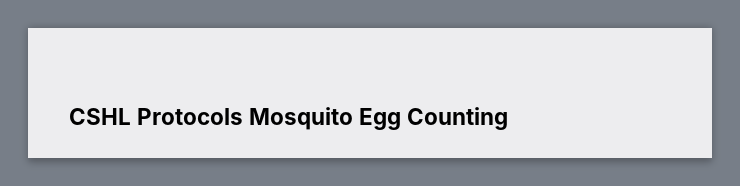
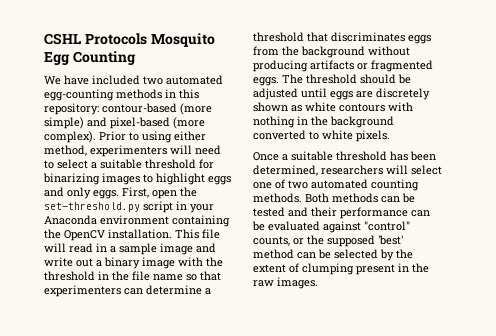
(509, 118) none -> [44,75,223,85] [44,89,199,101] [44,103,212,115] [44,117,205,129] [44,131,206,143] [44,145,221,157] [44,159,214,169] [43,173,231,185] [44,187,197,199] [44,201,214,213] [44,215,230,227] [44,229,220,241] [44,243,216,255] [44,257,223,269] [44,271,221,281] [44,285,211,297] [253,32,431,44] [253,46,410,58] [253,60,433,72] [253,74,411,86] [253,88,430,100] [253,102,413,112] [253,116,394,128] [253,130,390,142] [253,151,436,161] [253,165,442,176] [253,179,419,191] [253,193,415,203] [253,207,430,219] [252,221,410,233] [253,235,403,247] [253,249,413,261] [253,263,429,275] [253,277,318,289] // We have included two automated egg-counting methods in this repository: contour-based (more simple) and pixel-based (more complex). Prior to using either method, experimenters will need to select a suitable threshold for binarizing images to highlight eggs and only eggs. First, open the set-threshold.py script in your Anaconda environment containing the OpenCV installation. This file will read in a sample image and write out a binary image with the threshold in the file name so that experimenters can determine a threshold that discriminates eggs from the background without producing artifacts or fragmented eggs. The threshold should be adjusted until eggs are discretely shown as white contours with nothing in the background converted to white pixels. // Once a suitable threshold has been determined, researchers will select one of two automated counting methods. Both methods can be tested and their performance can be evaluated against "control" counts, or the supposed 'best' method can be selected by the extent of clumping present in the raw images.

